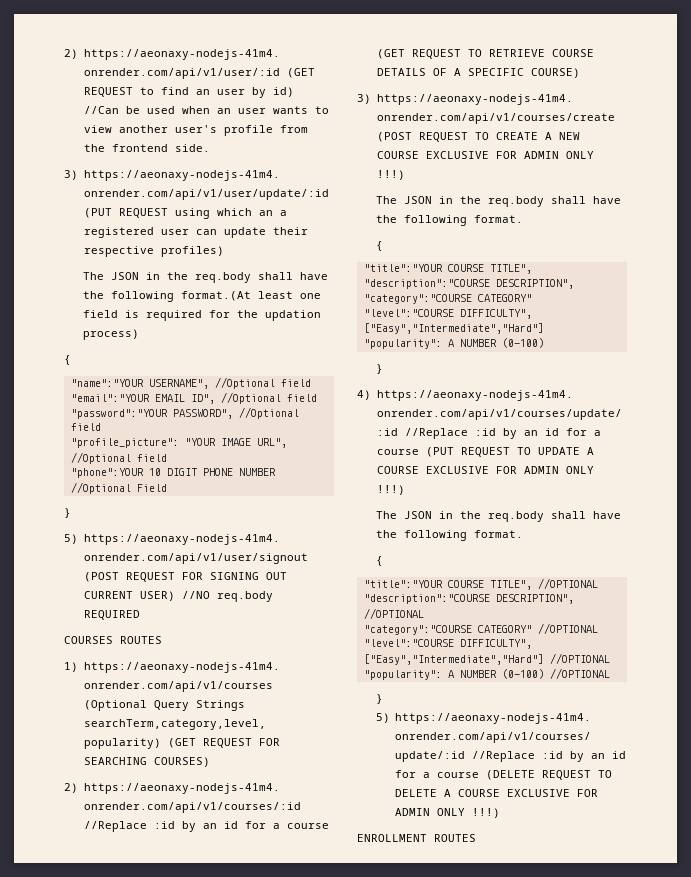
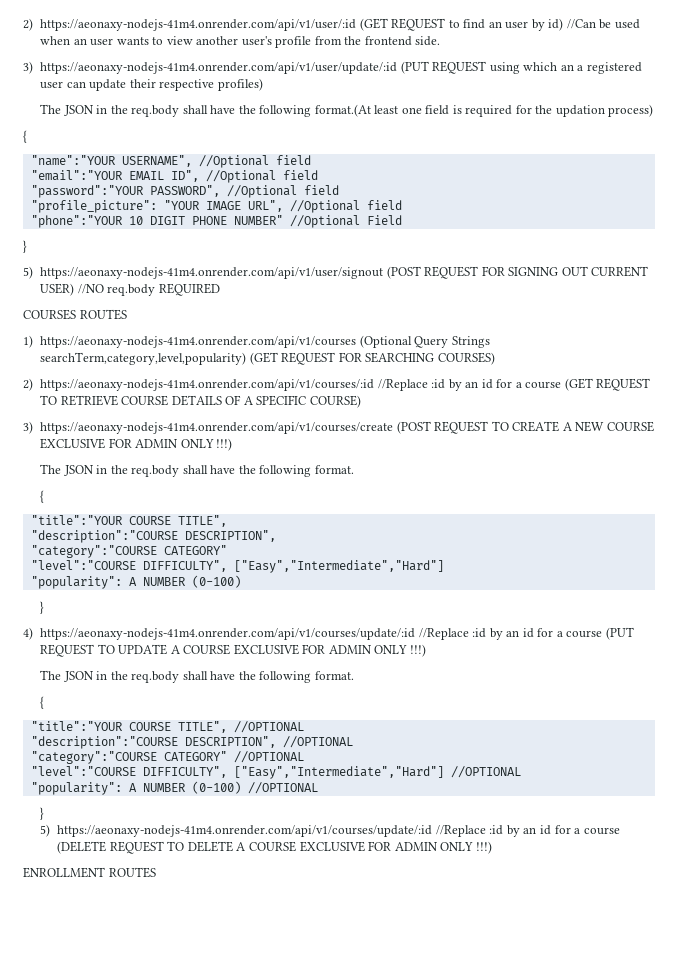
[70,468,144,478] "phone":YOUR -> [30,215,123,228] "phone":"YOUR
[238,468,276,476] NUMBER -> [233,215,283,225] NUMBER"

